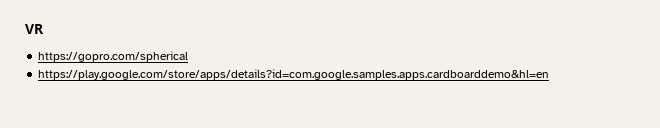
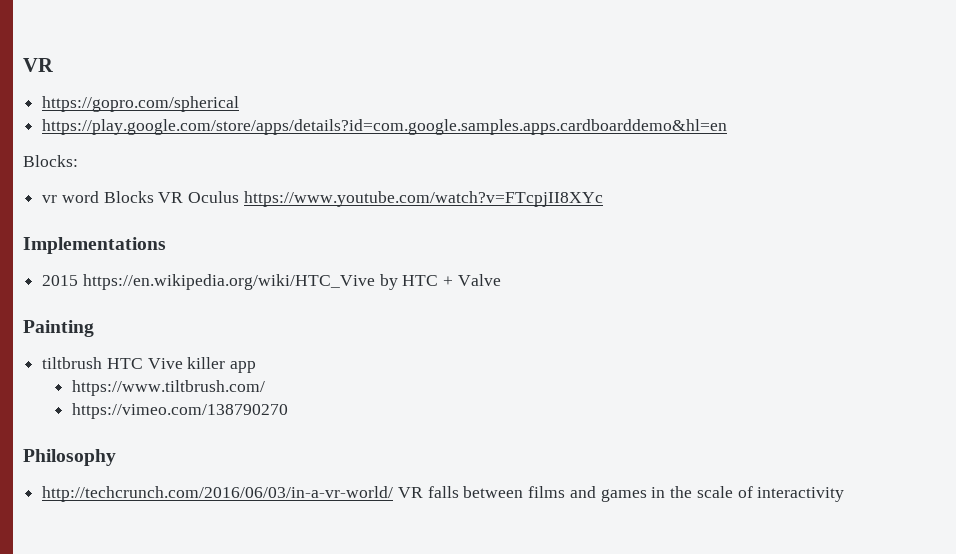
(550, 74) none -> [23,155,78,167] [42,191,603,207] [23,237,166,254] [42,274,501,290] [23,320,94,337] [42,357,257,373] [72,380,266,396] [72,403,289,419] [23,449,116,466] [42,486,845,502] // Blocks: // vr word Blocks VR Oculus https://www.youtube.com/watch?v=FTcpjII8XYc // Implementations // 2015 https://en.wikipedia.org/wiki/HTC_Vive by HTC + Valve // Painting // tiltbrush HTC Vive killer app // https://www.tiltbrush.com/ // https://vimeo.com/138790270 // Philosophy // http://techcrunch.com/2016/06/03/in-a-vr-world/ VR falls between films and games in the scale of interactivity

